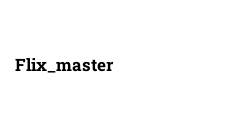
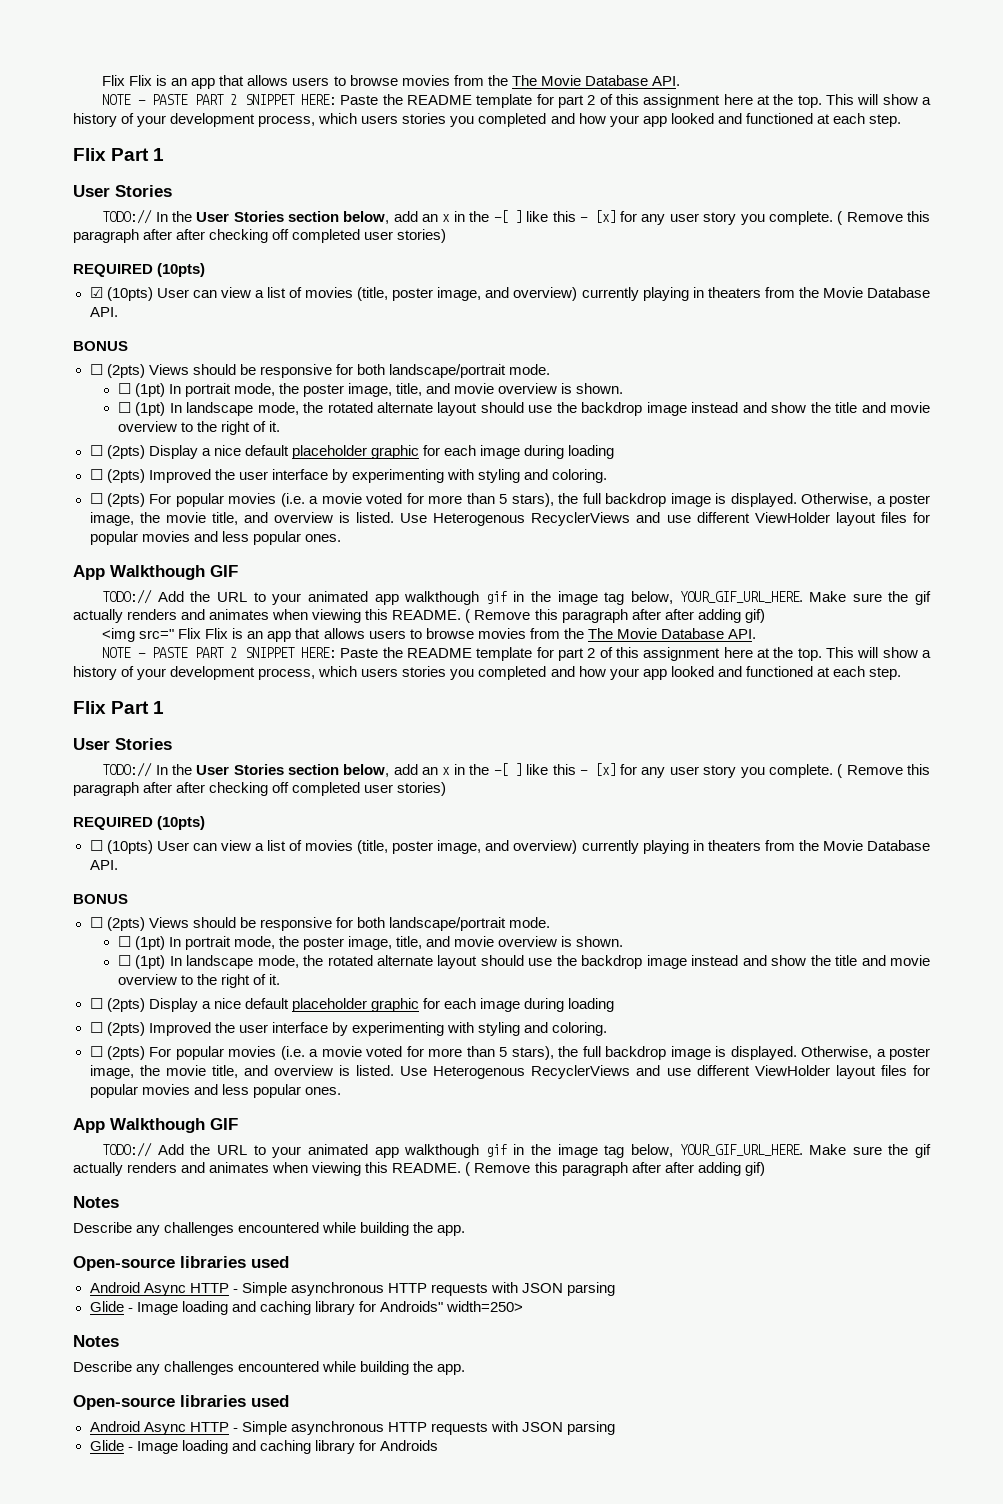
[15,58,114,73] Flix_master -> [102,75,680,89] [102,94,931,108] [73,113,901,127] [73,148,165,161] [73,185,172,197] [102,209,930,225] [73,229,447,243] [73,263,206,277] [89,287,930,301] [89,307,118,317] [73,341,128,351] [89,364,550,378] [117,383,624,397] [117,402,931,416] [117,421,280,435] [89,445,615,459] [89,469,608,483] [89,493,931,507] [89,512,931,526] [89,531,341,545] [73,565,238,580] [102,589,932,605] [73,609,765,623] [102,628,757,642] [102,647,931,661] [73,666,901,680] [73,701,165,714] [73,738,172,750] [102,762,930,778] [73,782,447,796] [73,816,206,830] [89,840,930,854] [89,860,118,870] [73,894,128,904] [89,917,550,931] [117,936,624,950] [117,955,931,969] [117,974,280,988] [89,998,615,1012] [89,1022,608,1036] [89,1046,931,1060] [89,1065,931,1079] [89,1084,341,1098] [73,1118,238,1133] [102,1142,932,1158] [73,1162,765,1176] [73,1196,119,1208] [73,1222,466,1236] [73,1256,289,1271] [89,1282,615,1296] [89,1301,523,1315] [73,1335,119,1347] [73,1361,466,1375] [73,1395,289,1410] [89,1421,615,1435] [89,1440,438,1454] Flix Flix is an app that allows users to browse movies from the The Movie Database API. // NOTE - PASTE PART 2 SNIPPET HERE: Paste the README template for part 2 of this assignment here at the top. This will show a history of your development process, which users stories you completed and how your app looked and functioned at each step. // Flix Part 1 // User Stories // TODO:// In the User Stories section below, add an x in the -[ ] like this - [x] for any user story you complete. ( Remove this paragraph after after checking off completed user stories) // REQUIRED (10pts) // ☑ (10pts) User can view a list of movies (title, poster image, and overview) currently playing in theaters from the Movie Database API. // BONUS // ☐ (2pts) Views should be responsive for both landscape/portrait mode. // ☐ (1pt) In portrait mode, the poster image, title, and movie overview is shown. // ☐ (1pt) In landscape mode, the rotated alternate layout should use the backdrop image instead and show the title and movie overview to the right of it. // ☐ (2pts) Display a nice default placeholder graphic for each image during loading // ☐ (2pts) Improved the user interface by experimenting with styling and coloring. // ☐ (2pts) For popular movies (i.e. a movie voted for more than 5 stars), the full backdrop image is displayed. Otherwise, a poster image, the movie title, and overview is listed. Use Heterogenous RecyclerViews and use different ViewHolder layout files for popular movies and less popular ones. // App Walkthough GIF // TODO:// Add the URL to your animated app walkthough gif in the image tag below, YOUR_GIF_URL_HERE. Make sure the gif actually renders and animates when viewing this README. ( Remove this paragraph after after adding gif) // <img src=" Flix Flix is an app that allows users to browse movies from the The Movie Database API. // NOTE - PASTE PART 2 SNIPPET HERE: Paste the README template for part 2 of this assignment here at the top. This will show a history of your development process, which users stories you completed and how your app looked and functioned at each step. // Flix Part 1 // User Stories // TODO:// In the User Stories section below, add an x in the -[ ] like this - [x] for any user story you complete. ( Remove this paragraph after after checking off completed user stories) // REQUIRED (10pts) // ☐ (10pts) User can view a list of movies (title, poster image, and overview) currently playing in theaters from the Movie Database API. // BONUS // ☐ (2pts) Views should be responsive for both landscape/portrait mode. // ☐ (1pt) In portrait mode, the poster image, title, and movie overview is shown. // ☐ (1pt) In landscape mode, the rotated alternate layout should use the backdrop image instead and show the title and movie overview to the right of it. // ☐ (2pts) Display a nice default placeholder graphic for each image during loading // ☐ (2pts) Improved the user interface by experimenting with styling and coloring. // ☐ (2pts) For popular movies (i.e. a movie voted for more than 5 stars), the full backdrop image is displayed. Otherwise, a poster image, the movie title, and overview is listed. Use Heterogenous RecyclerViews and use different ViewHolder layout files for popular movies and less popular ones. // App Walkthough GIF // TODO:// Add the URL to your animated app walkthough gif in the image tag below, YOUR_GIF_URL_HERE. Make sure the gif actually renders and animates when viewing this README. ( Remove this paragraph after after adding gif) // Notes // Describe any challenges encountered while building the app. // Open-source libraries used // Android Async HTTP - Simple asynchronous HTTP requests with JSON parsing // Glide - Image loading and caching library for Androids" width=250> // Notes // Describe any challenges encountered while building the app. // Open-source libraries used // Android Async HTTP - Simple asynchronous HTTP requests with JSON parsing // Glide - Image loading and caching library for Androids

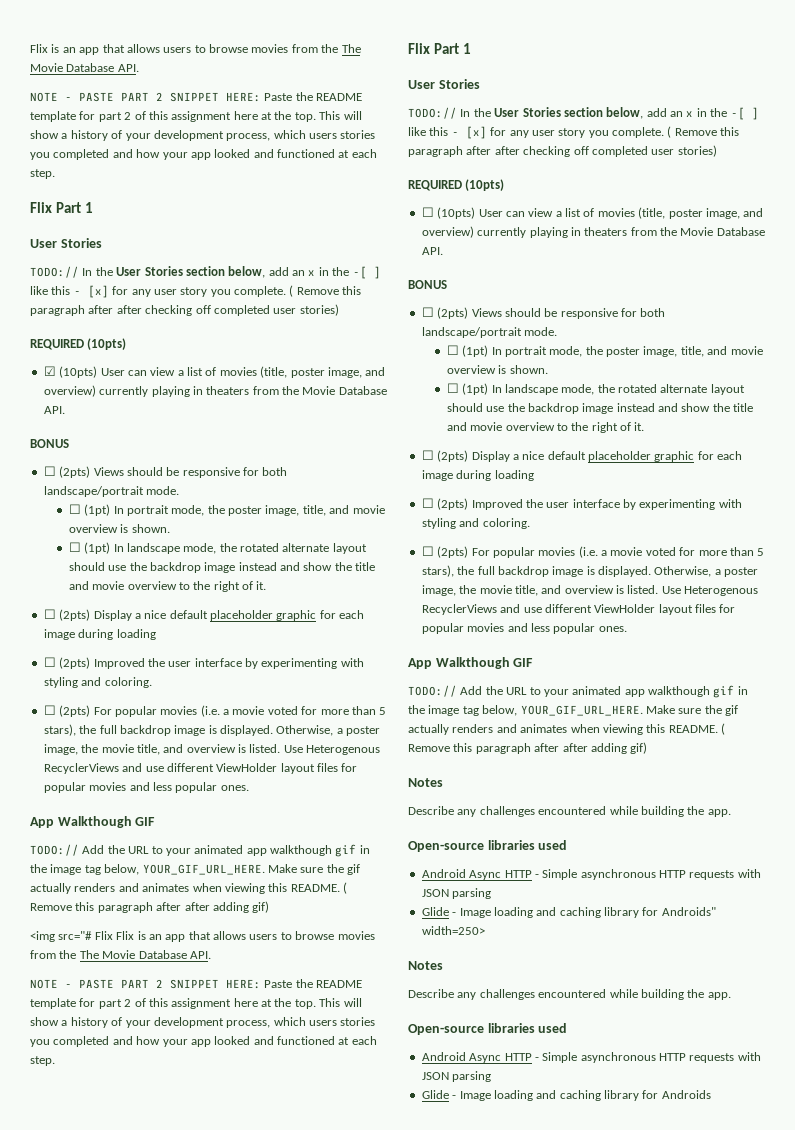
[102,75,153,86] Flix Flix -> [30,44,48,53] Flix
[139,629,175,639] src=" -> [58,931,93,940] src="#

